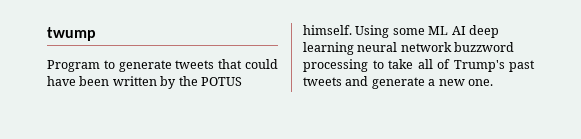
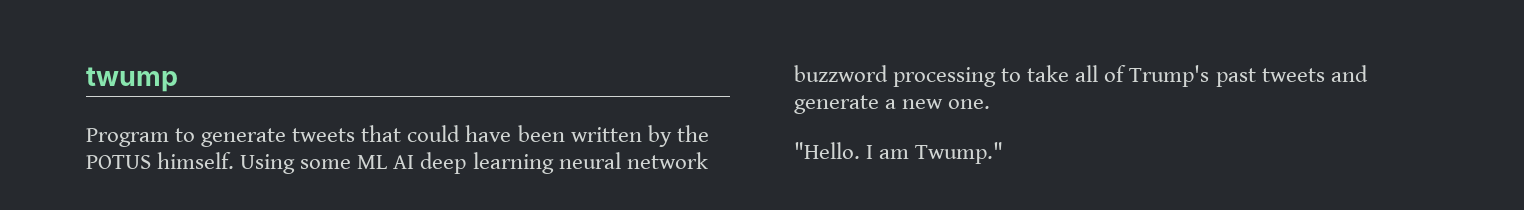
(493, 82) none -> [794,142,1004,164] // "Hello. I am Twump."

